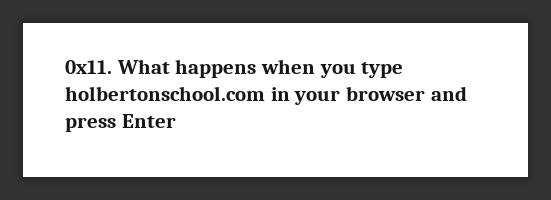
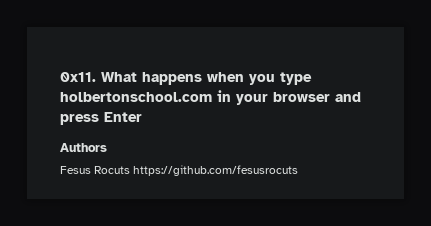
(176, 121) none -> [60,143,107,152] [60,165,299,176] // Authors // Fesus Rocuts https://github.com/fesusrocuts

